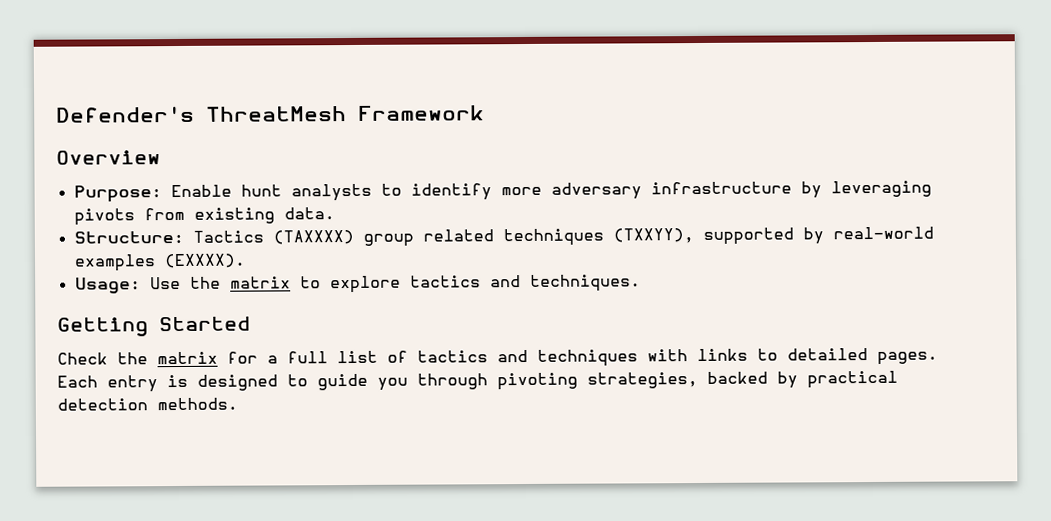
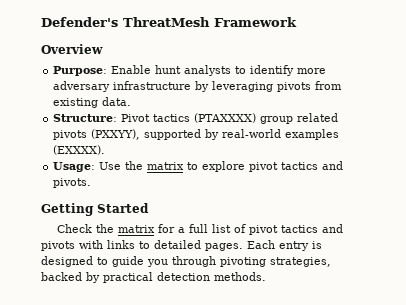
[192,228,694,247] Tactics (TAXXXX) group related techniques (TXXYY), -> [121,113,339,124] [53,129,141,140] Pivot tactics (PTAXXXX) group related pivots (PXXYY),
[409,274,641,292] tactics and techniques. -> [249,161,344,172] [53,178,92,188] pivot tactics and pivots.
[417,349,638,367] tactics and techniques -> [249,224,344,235] [41,241,75,251] pivot tactics and pivots

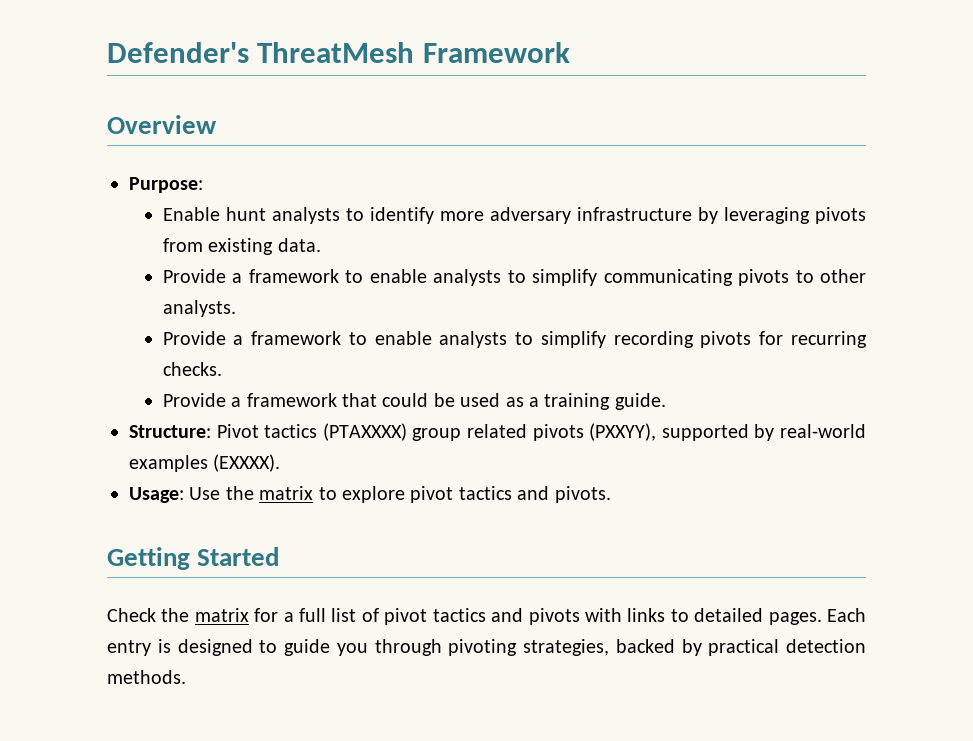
(108, 71) none -> (203, 185) //
(132, 101) none -> [162,269,866,286] [162,300,236,317] [162,331,868,348] [162,362,222,376] [162,393,666,410] // Provide a framework to enable analysts to simplify communicating pivots to other analysts. // Provide a framework to enable analysts to simplify recording pivots for recurring checks. // Provide a framework that could be used as a training guide.

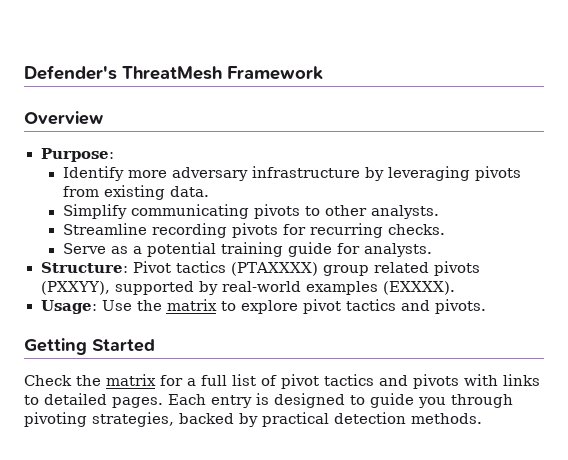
[162,207,434,224] Enable hunt analysts to identify -> [62,166,124,181] Identify
[162,269,598,286] Provide a framework to enable analysts to simplify -> [62,204,127,219] Simplify
[162,331,606,348] Provide a framework to enable analysts to simplify -> [62,223,147,235] Streamline
[162,393,666,410] Provide a framework that could be used as a training guide. -> [62,242,432,257] Serve as a potential training guide for analysts.

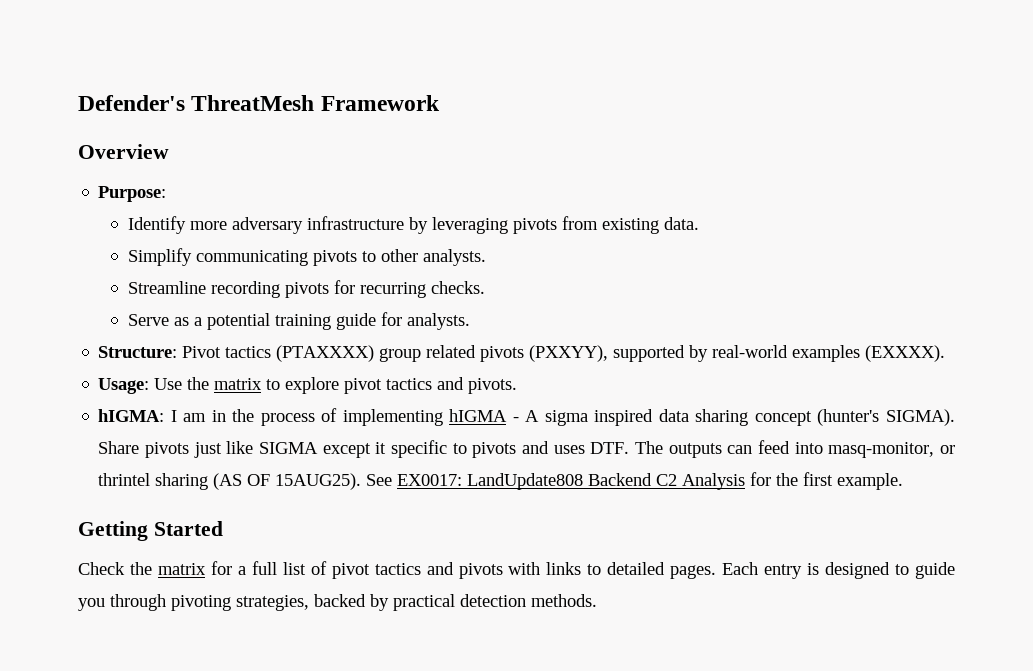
(486, 306) none -> [98,408,955,426] [98,440,955,458] [98,472,904,490] // hIGMA: I am in the process of implementing hIGMA - A sigma inspired data sharing concept (hunter's SIGMA). Share pivots just like SIGMA except it specific to pivots and uses DTF. The outputs can feed into masq-monitor, or thrintel sharing (AS OF 15AUG25). See EX0017: LandUpdate808 Backend C2 Analysis for the first example.

